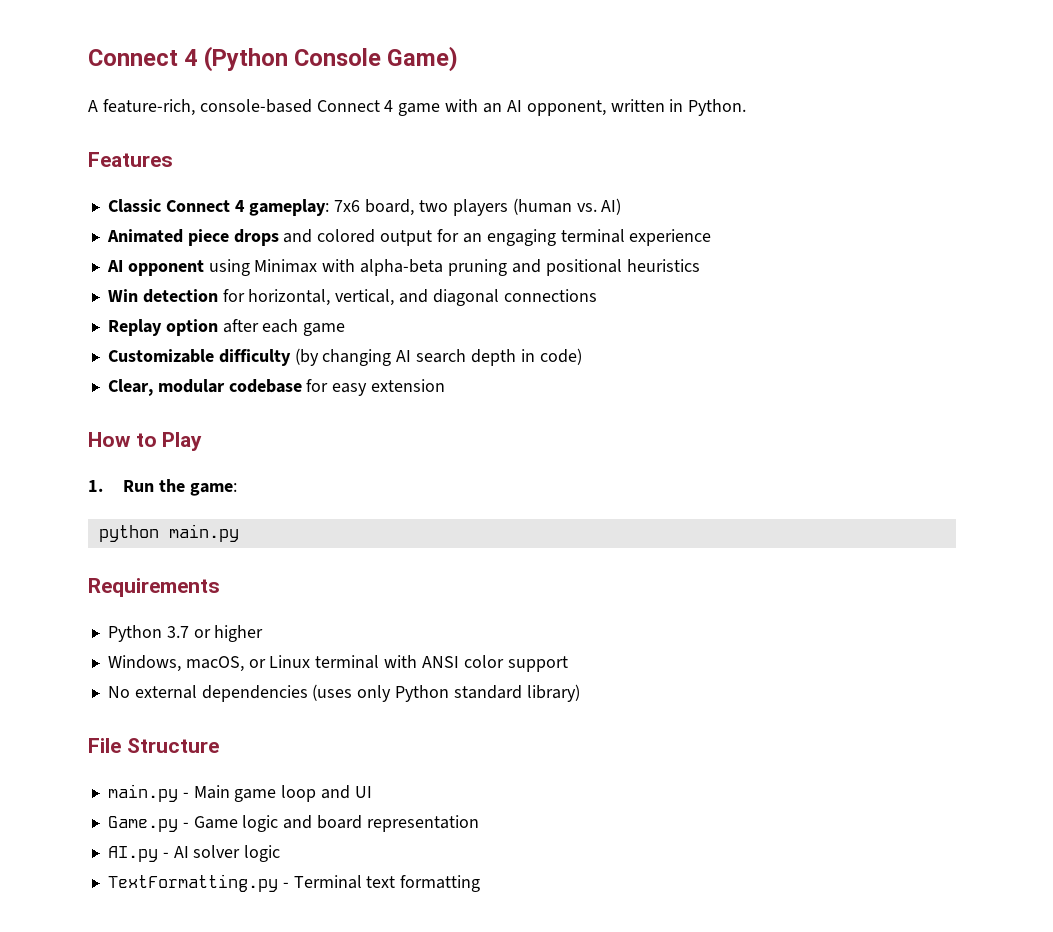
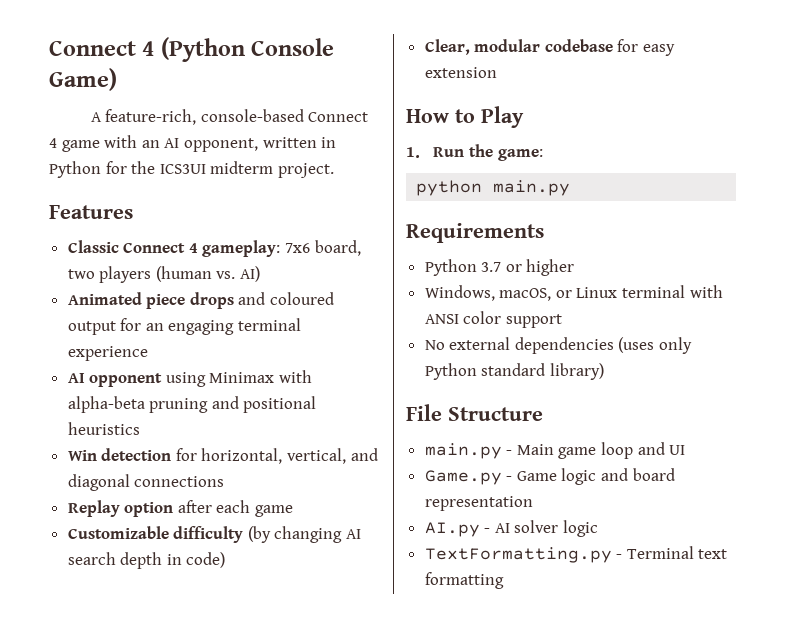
[688,99,747,116] Python. -> [49,161,334,178] Python for the ICS3UI midterm project.
[317,229,376,243] colored -> [270,292,335,305] coloured

